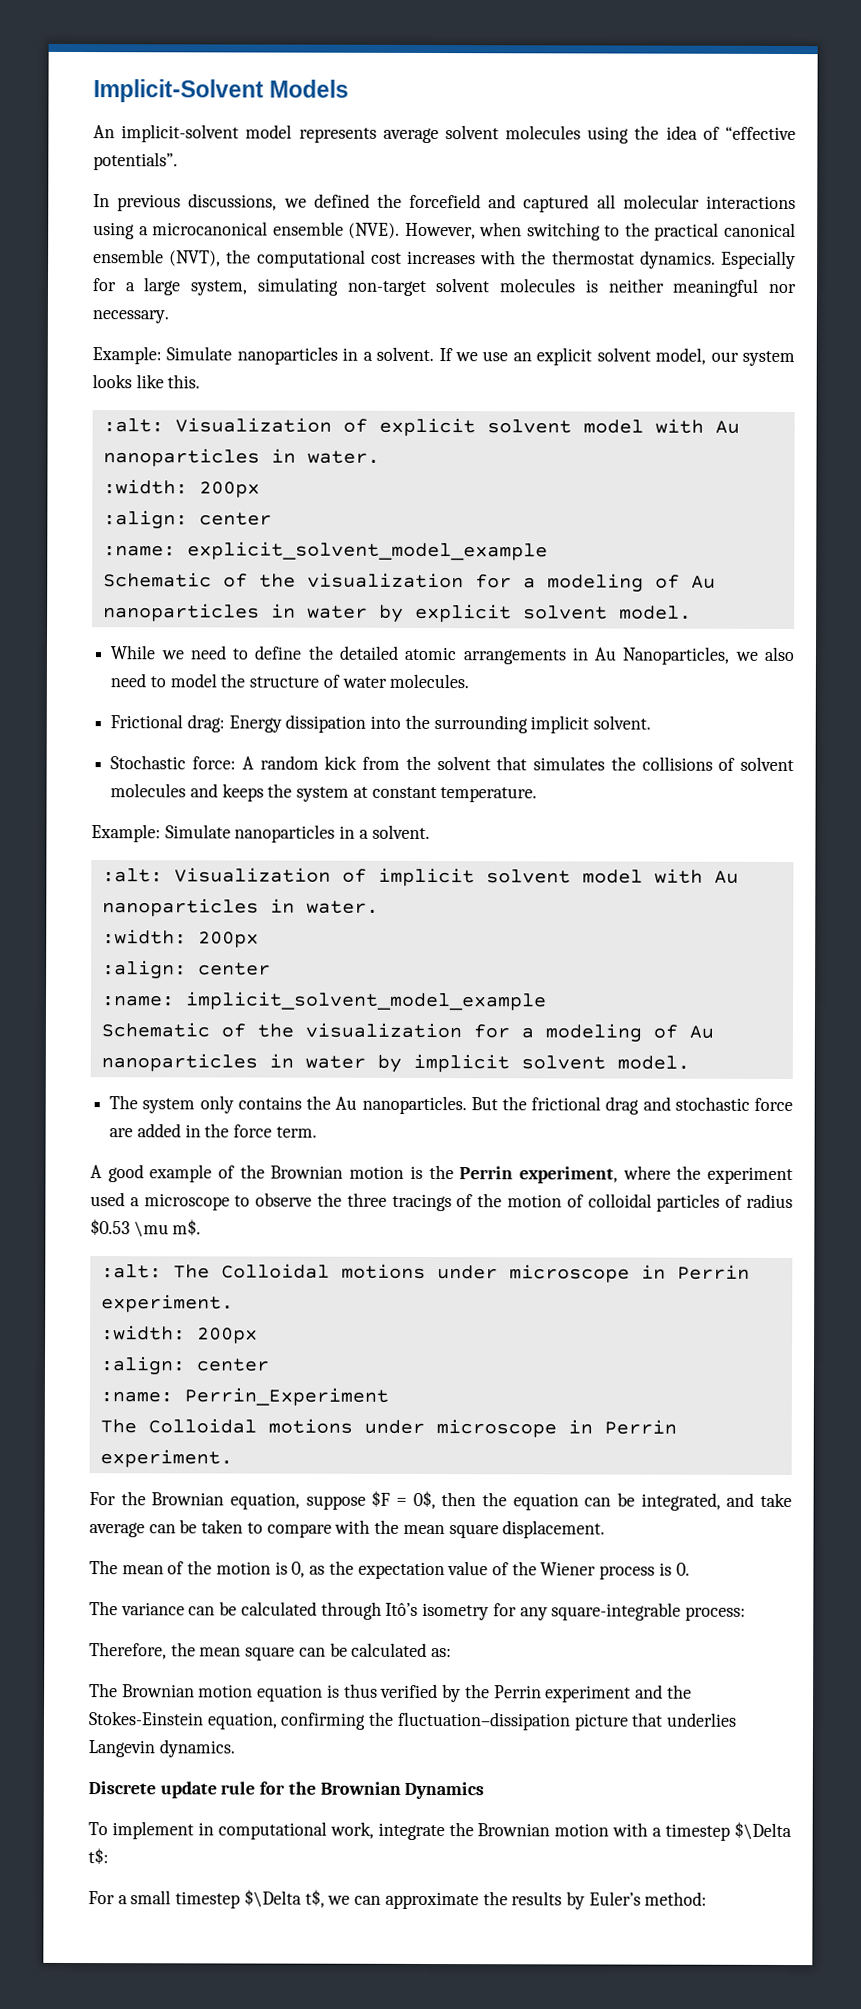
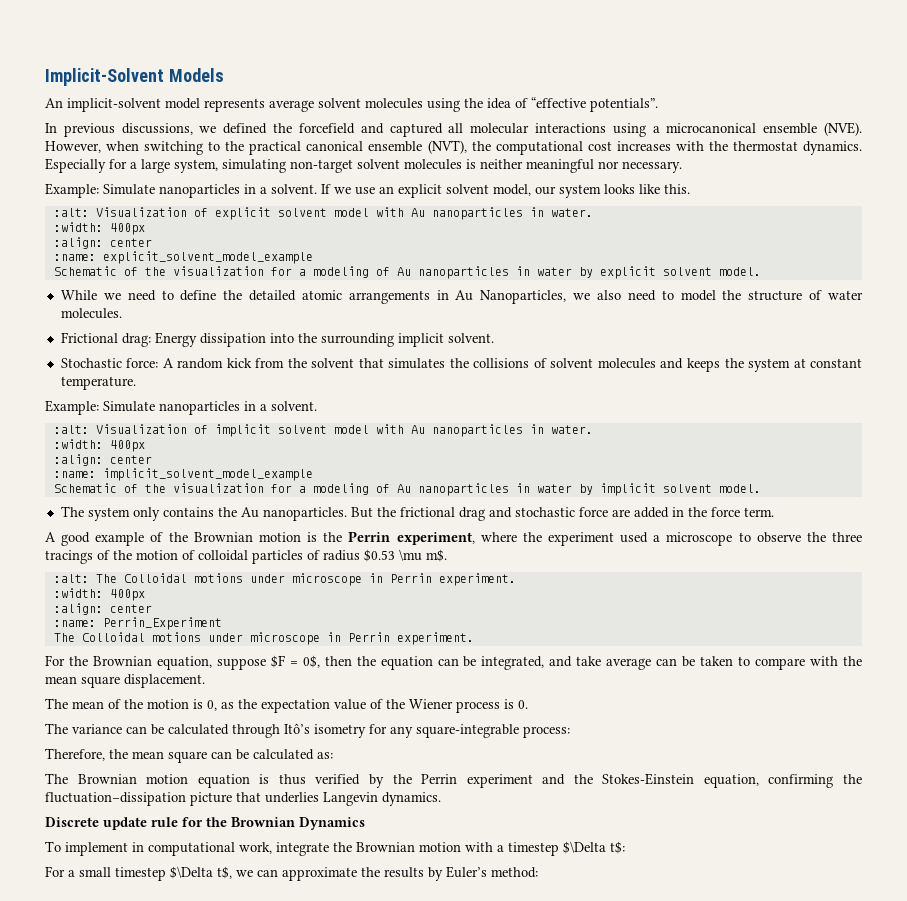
[198,481,260,498] 200px -> [109,223,145,235] 400px
[197,931,259,948] 200px -> [109,440,145,452] 400px
[196,1327,258,1344] 200px -> [109,589,145,601] 400px

